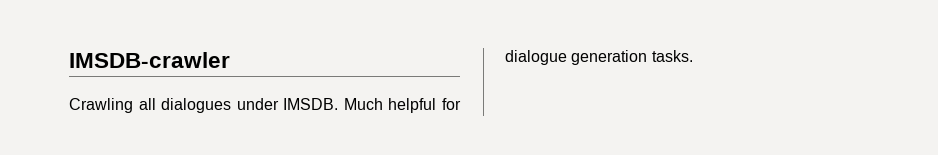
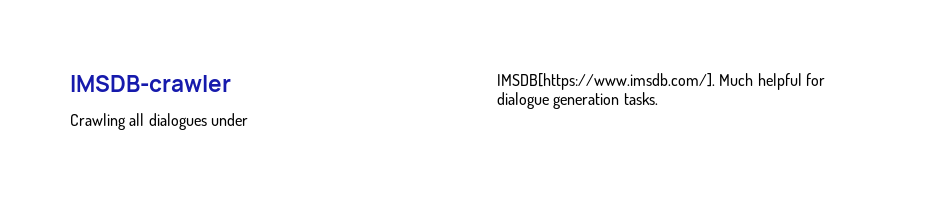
[283,98,339,110] IMSDB. -> [497,73,715,90] IMSDB[https://www.imsdb.com/].

